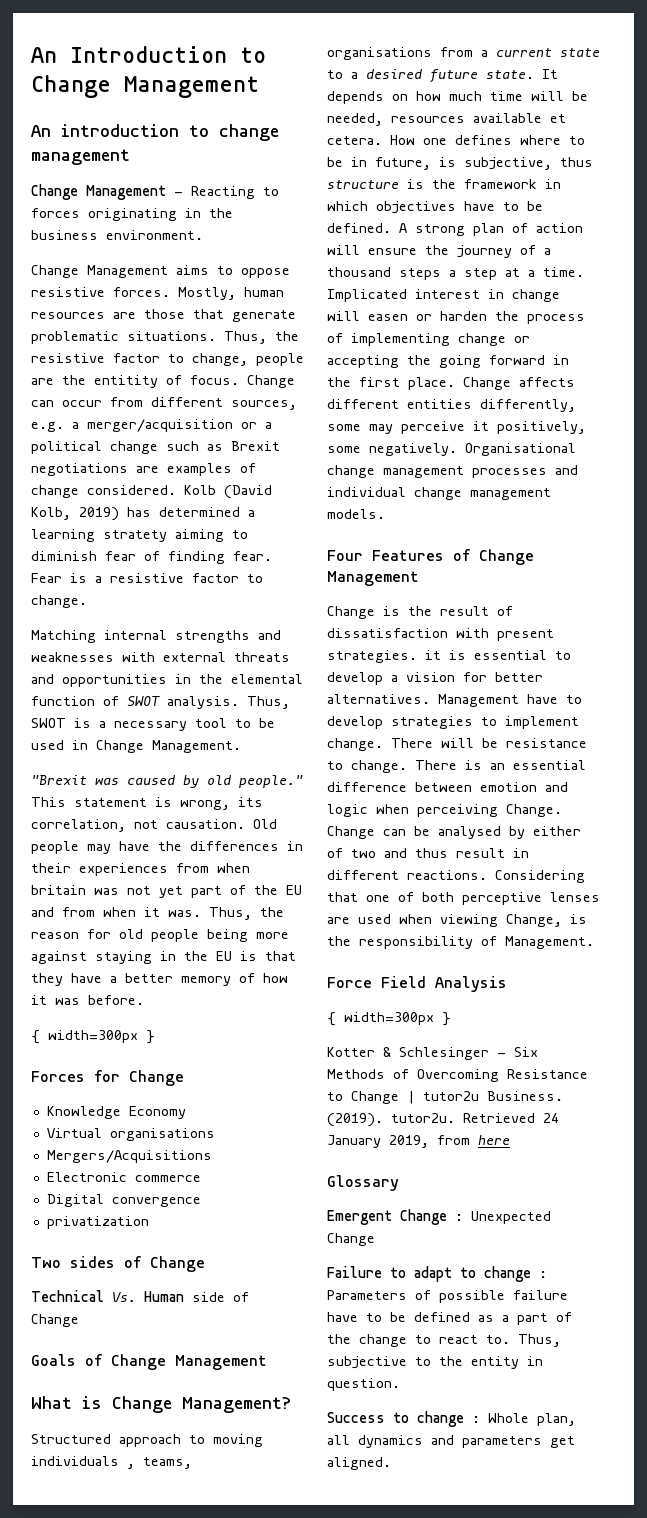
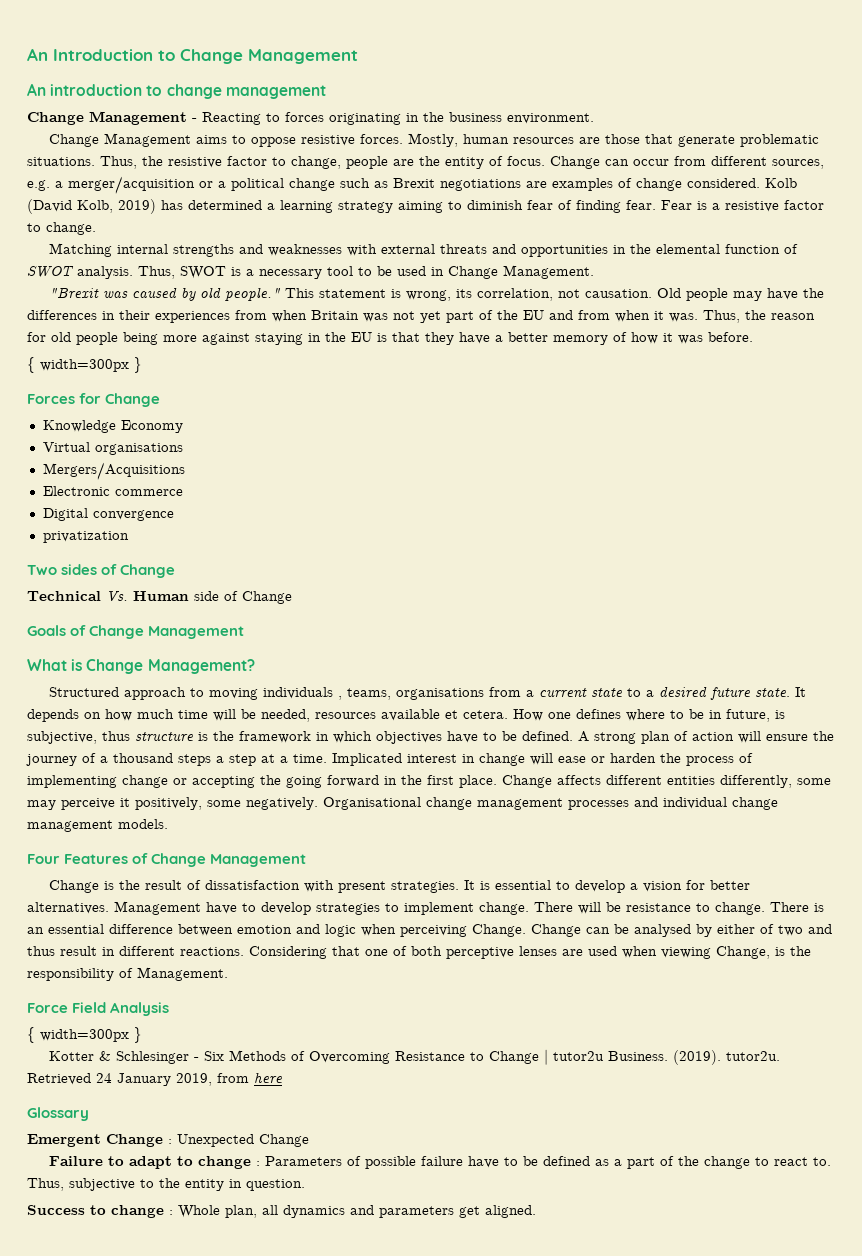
[94,375,158,388] entitity -> [445,157,484,169] entity
[103,530,167,542] stratety -> [338,201,393,213] strategy
[31,885,86,895] britain -> [311,310,359,320] Britain
[368,314,408,321] easen -> [558,756,586,763] ease
[425,650,441,660] it -> [463,880,475,890] It

